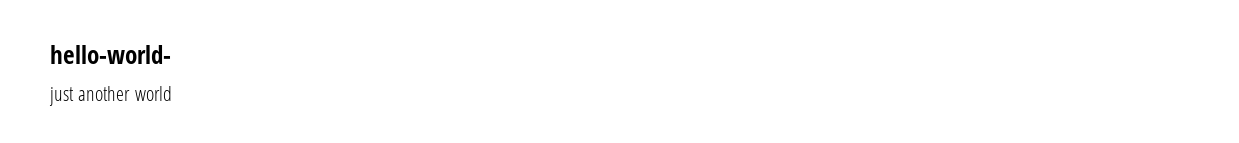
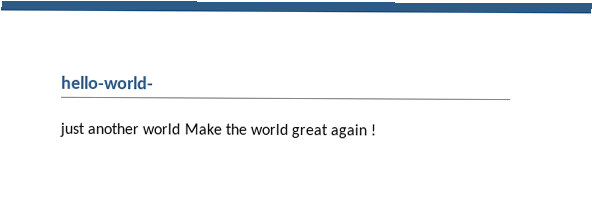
(172, 93) none -> [183,123,377,139] Make the world great again !

